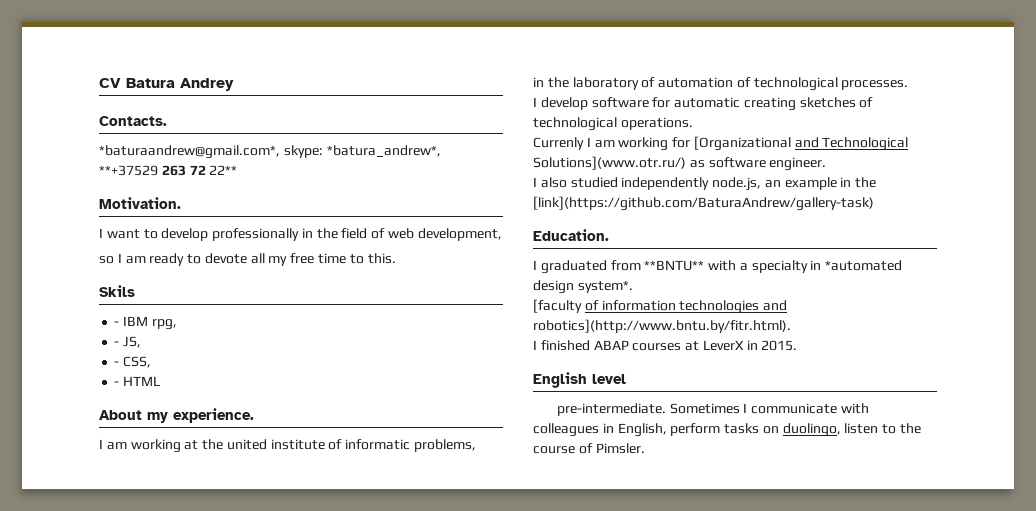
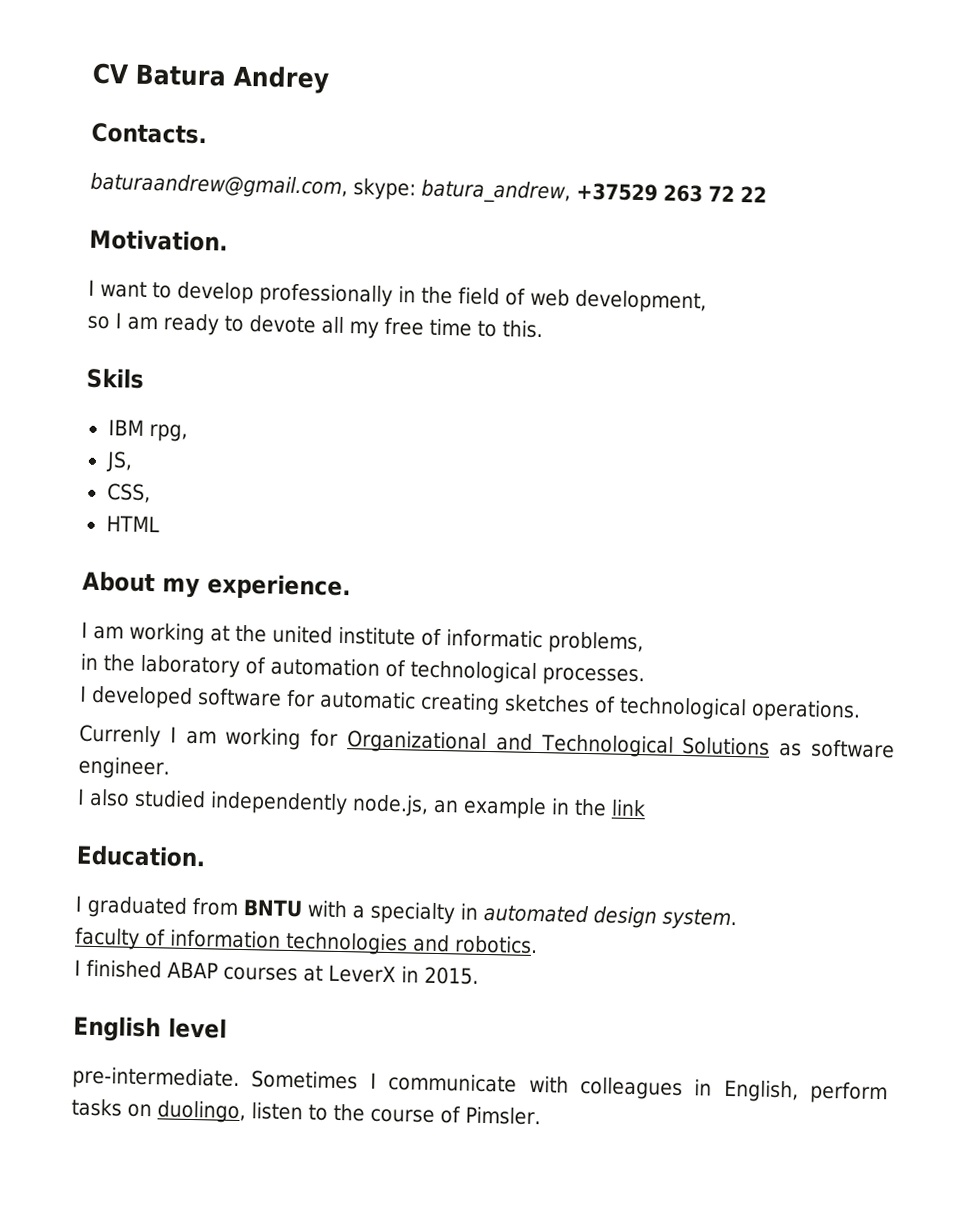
[99,145,441,159] [99,165,158,176] *baturaandrew@gmail.com*, skype: *batura_andrew*, **+37529 -> [90,172,658,204] baturaandrew@gmail.com, skype: batura_andrew, +37529
[209,165,238,175] 22** -> [739,186,767,203] 22
[114,321,120,326] - -> (144, 378) none
[114,341,120,346] - -> (188, 433) none
[114,361,120,366] - -> (133, 462) none
[114,381,120,386] - -> (151, 493) none
[540,97,588,110] develop -> [91,685,193,709] developed
[693,136,791,151] [Organizational -> [347,730,488,754] Organizational
[533,156,686,170] Solutions](www.otr.ru/) -> [682,736,771,756] Solutions
[533,196,874,211] [link](https://github.com/BaturaAndrew/gallery-task) -> [611,799,646,817] link
[644,260,705,271] **BNTU** -> [243,899,303,918] BNTU
[825,260,903,271] [533,280,633,294] [533,299,582,313] *automated design system*. // [faculty -> [483,903,737,931] [74,927,140,950] automated design system. // faculty
[533,319,791,333] robotics](http://www.bntu.by/fitr.html). -> [454,935,538,955] robotics.

